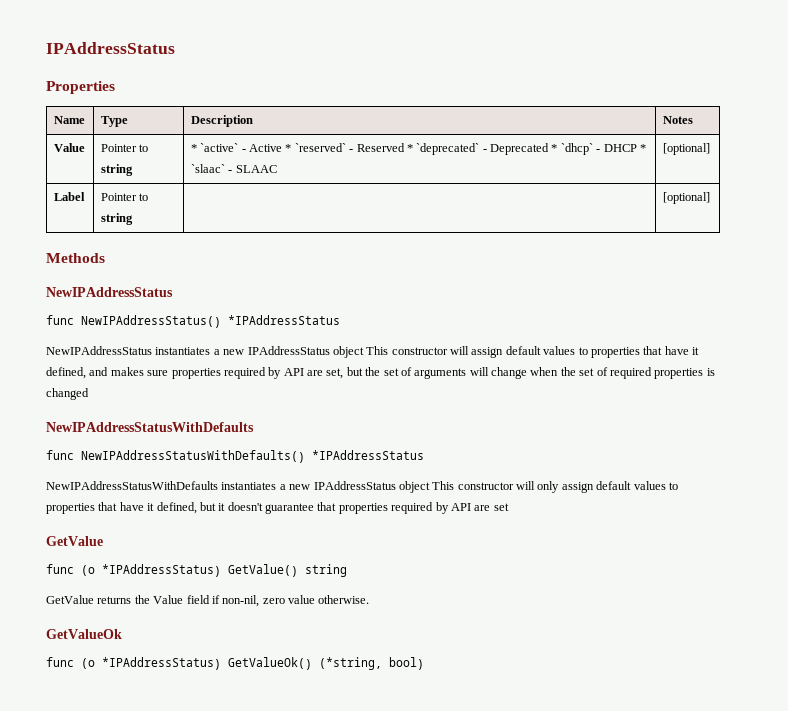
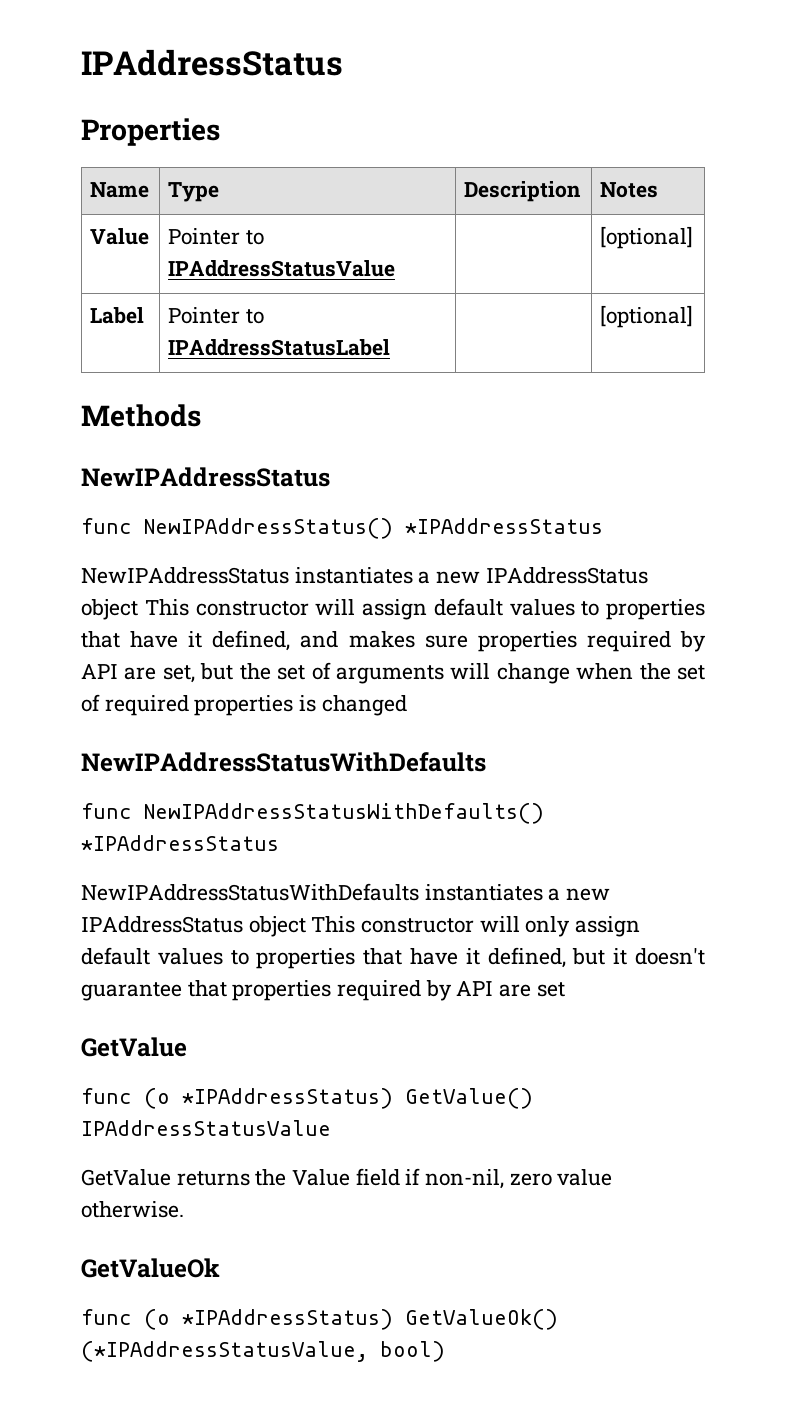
[100,164,133,176] [190,143,646,155] [190,164,277,173] string | * `active` - Active * `reserved` - Reserved * `deprecated` - Deprecated * `dhcp` - DHCP * `slaac` - SLAAC -> [168,260,396,277] IPAddressStatusValue |
[100,213,133,225] string -> [168,339,391,356] IPAddressStatusLabel
[305,564,347,577] string -> [81,1120,331,1136] IPAddressStatusValue
[319,657,382,670] (*string, -> [81,1341,368,1362] (*IPAddressStatusValue,

